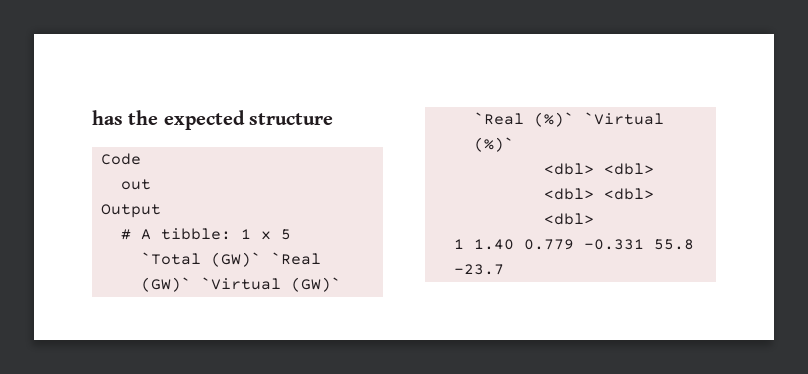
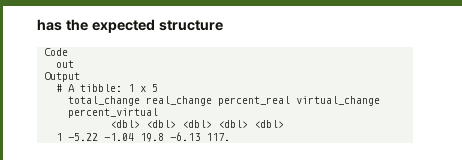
[141,252,322,267] [141,277,342,292] [474,112,665,127] [474,137,515,152] `Total (GW)` `Real (GW)` `Virtual (GW)` `Real (%)` `Virtual (%)` -> [68,96,381,106] [68,108,159,118] total_change real_change percent_real virtual_change percent_virtual
[474,239,695,250] [454,264,505,275] 1.40 0.779 -0.331 55.8 -23.7 -> [68,132,231,142] -5.22 -1.04 19.8 -6.13 117.

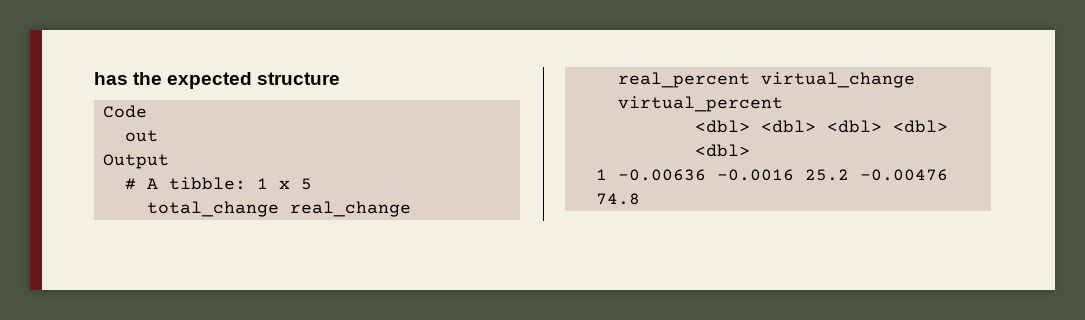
[218,96,381,106] [68,108,159,118] percent_real virtual_change percent_virtual -> [618,72,915,88] [618,96,783,112] real_percent virtual_change virtual_percent
[68,132,231,142] -5.22 -1.04 19.8 -6.13 117. -> [618,169,948,181] [596,193,640,205] -0.00636 -0.0016 25.2 -0.00476 74.8

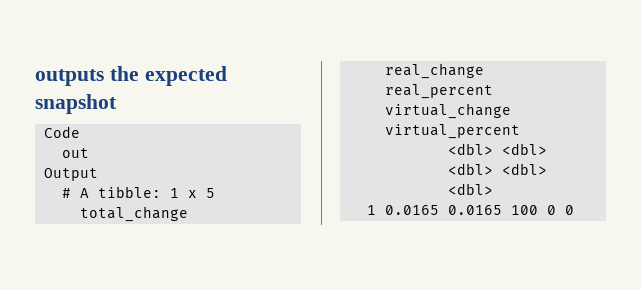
[94,72,128,85] has -> [35,69,104,86] outputs
[257,72,341,85] structure -> [35,94,117,114] snapshot
[618,169,948,181] [596,193,640,205] -0.00636 -0.0016 25.2 -0.00476 74.8 -> [384,205,574,215] 0.0165 0.0165 100 0 0

